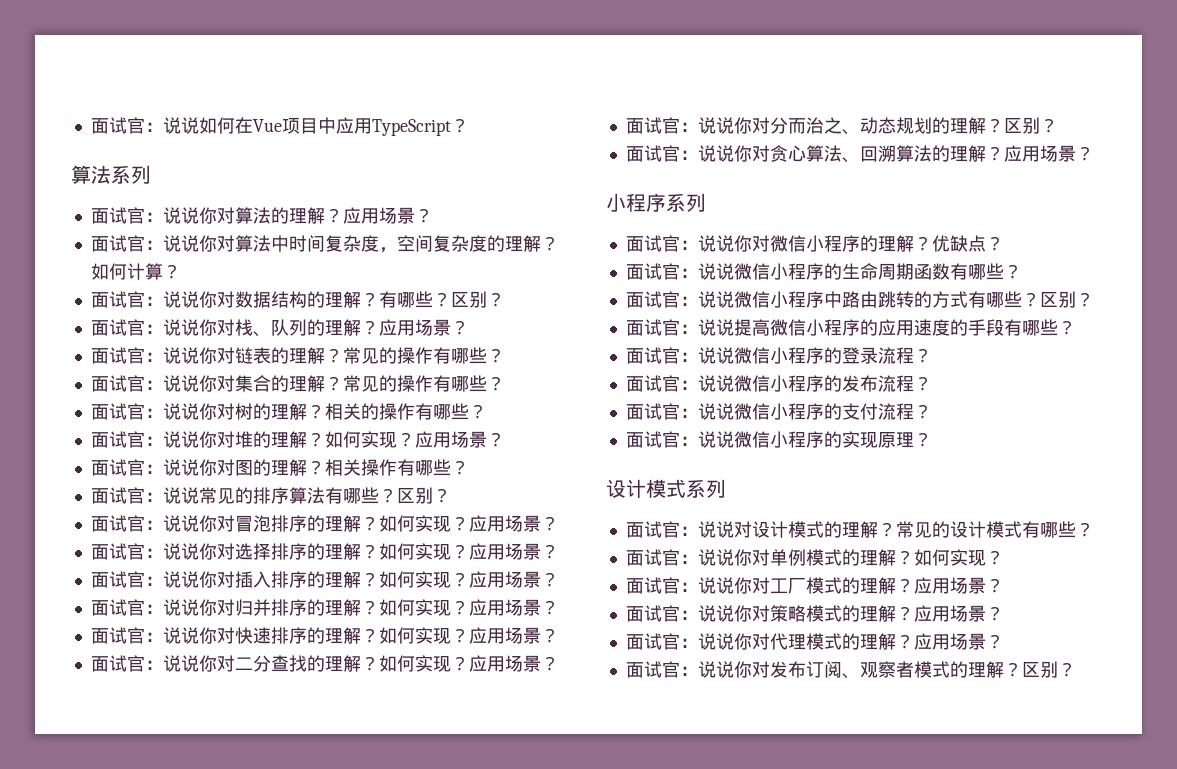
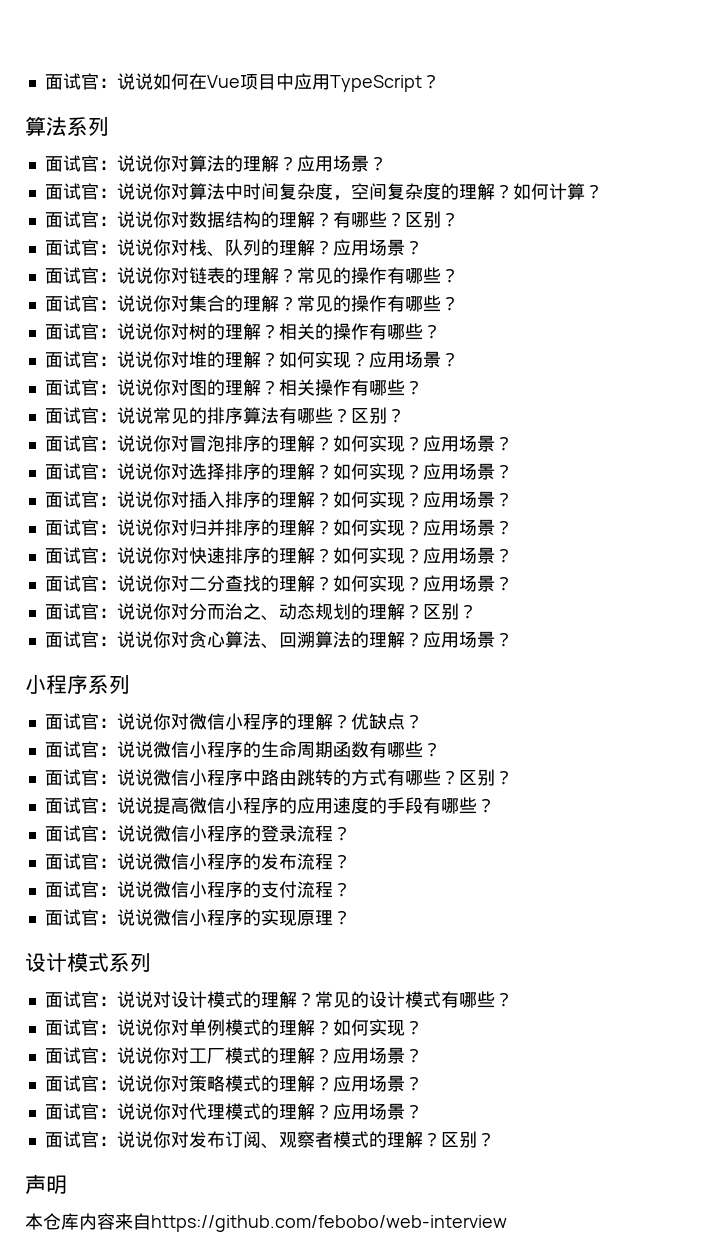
(1076, 669) none -> [25,1174,67,1195] [25,1213,507,1232] // 声明 // 本仓库内容来自https://github.com/febobo/web-interview

